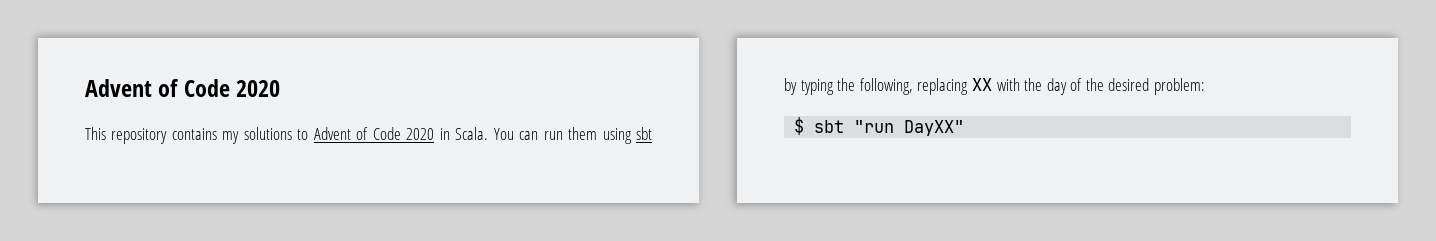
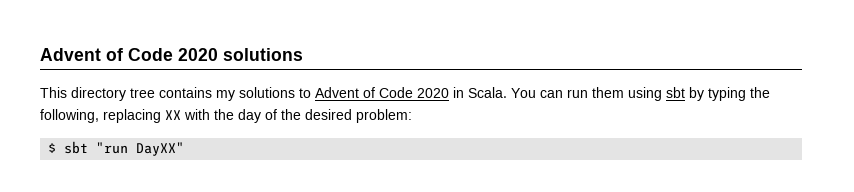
[85,79,281,97] Advent of Code 2020 -> [40,48,303,61] Advent of Code 2020 solutions
[111,128,168,144] repository -> [71,87,155,101] directory tree

